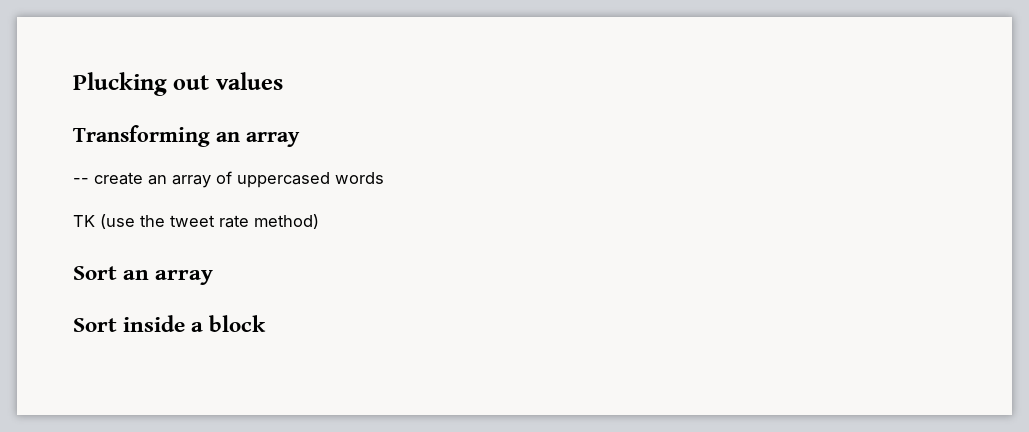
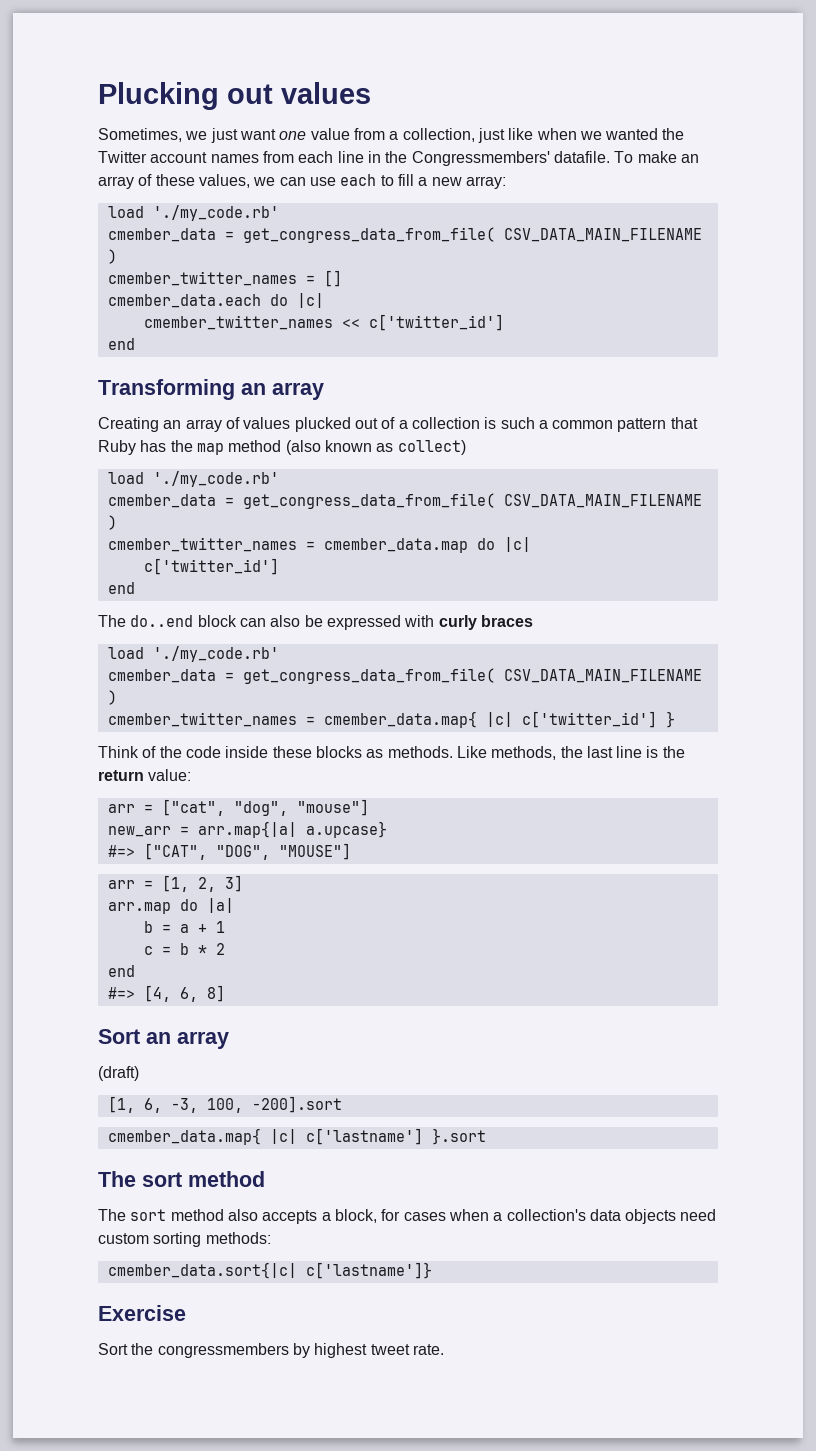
(283, 81) none -> [98,128,685,143] [98,151,699,166] [98,174,506,189] [107,205,279,221] [107,227,702,243] [107,249,117,264] [107,270,342,287] [107,293,324,308] [143,314,504,331] [107,338,135,350] // Sometimes, we just want one value from a collection, just like when we wanted the Twitter account names from each line in the Congressmembers' datafile. To make an array of these values, we can use each to fill a new array: // load './my_code.rb' // cmember_data = get_congress_data_from_file( CSV_DATA_MAIN_FILENAME ) // cmember_twitter_names = [] // cmember_data.each do |c| // cmember_twitter_names << c['twitter_id'] // end
[73,171,384,188] [73,214,319,229] [73,266,214,285] [73,315,267,332] -- create an array of uppercased words // TK (use the tweet rate method) // Sort an array // Sort inside a block -> [98,417,698,432] [98,440,466,455] [107,471,279,487] [107,493,702,509] [107,515,117,530] [107,537,531,553] [143,558,279,575] [107,582,135,594] [98,615,533,630] [107,646,279,662] [107,668,702,684] [107,690,117,705] [107,711,675,728] [98,746,685,760] [98,769,192,781] [107,799,369,816] [107,821,387,838] [107,843,351,860] [107,875,243,892] [107,898,234,914] [143,921,225,933] [143,943,225,955] [107,965,135,977] [107,985,225,1002] [98,1029,229,1049] [98,1066,139,1081] [107,1096,342,1113] [107,1128,486,1145] [98,1171,265,1187] [98,1209,717,1224] [98,1232,271,1247] [107,1262,432,1279] [98,1305,186,1321] [98,1343,444,1358] Creating an array of values plucked out of a collection is such a common pattern that Ruby has the map method (also known as collect) // load './my_code.rb' // cmember_data = get_congress_data_from_file( CSV_DATA_MAIN_FILENAME ) // cmember_twitter_names = cmember_data.map do |c| // c['twitter_id'] // end // The do..end block can also be expressed with curly braces // load './my_code.rb' // cmember_data = get_congress_data_from_file( CSV_DATA_MAIN_FILENAME ) // cmember_twitter_names = cmember_data.map{ |c| c['twitter_id'] } // Think of the code inside these blocks as methods. Like methods, the last line is the return value: // arr = ["cat", "dog", "mouse"] // new_arr = arr.map{|a| a.upcase} // #=> ["CAT", "DOG", "MOUSE"] // arr = [1, 2, 3] // arr.map do |a| // b = a + 1 // c = b * 2 // end // #=> [4, 6, 8] // Sort an array // (draft) // [1, 6, -3, 100, -200].sort // cmember_data.map{ |c| c['lastname'] }.sort // The sort method // The sort method also accepts a block, for cases when a collection's data objects need custom sorting methods: // cmember_data.sort{|c| c['lastname']} // Exercise // Sort the congressmembers by highest tweet rate.

